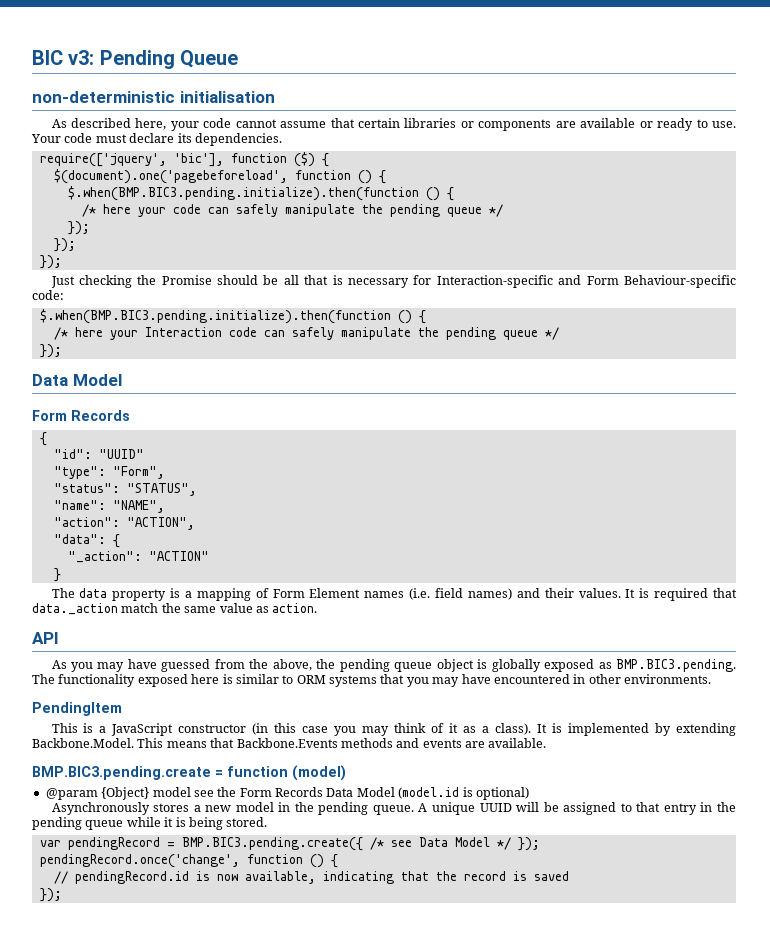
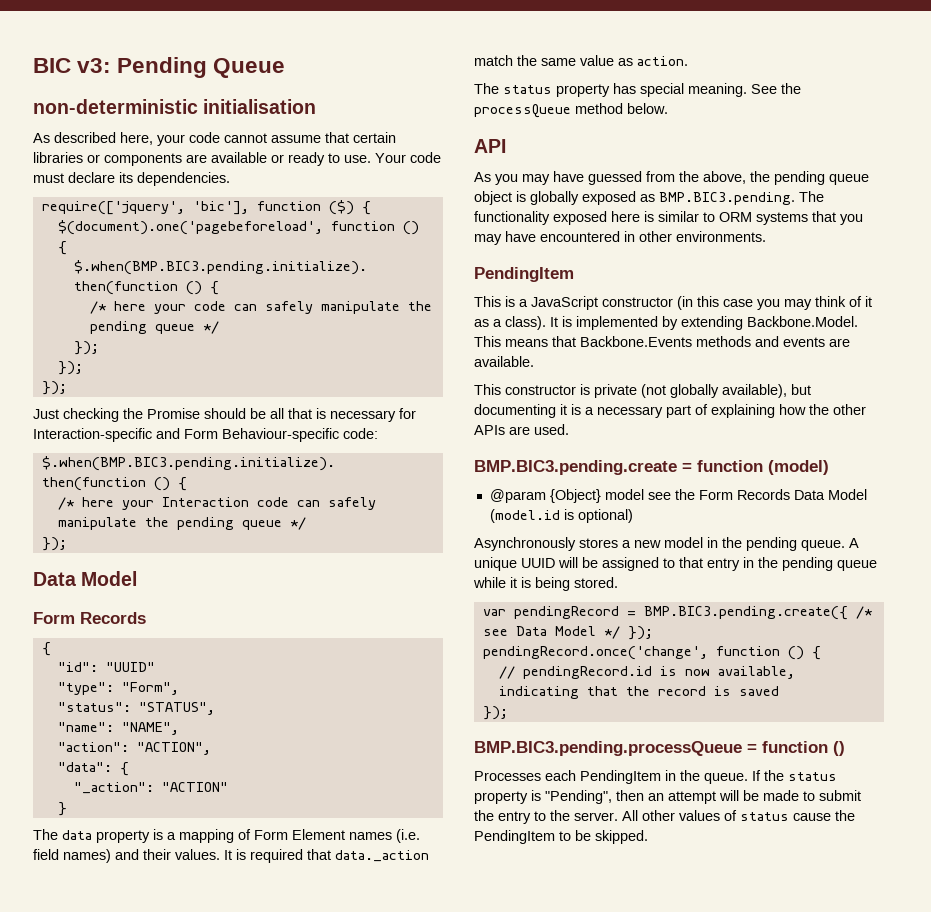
(318, 608) none -> [474,83,801,97] [474,103,668,118] // The status property has special meaning. See the processQueue method below.
(547, 743) none -> [474,384,811,398] [474,404,866,418] [474,424,569,435] // This constructor is private (not globally available), but documenting it is a necessary part of explaining how the other APIs are used.
(62, 895) none -> [474,741,845,756] [474,770,837,784] [474,790,861,804] [474,810,855,824] [474,830,648,844] // BMP.BIC3.pending.processQueue = function () // Processes each PendingItem in the queue. If the status property is "Pending", then an attempt will be made to submit the entry to the server. All other values of status cause the PendingItem to be skipped.

